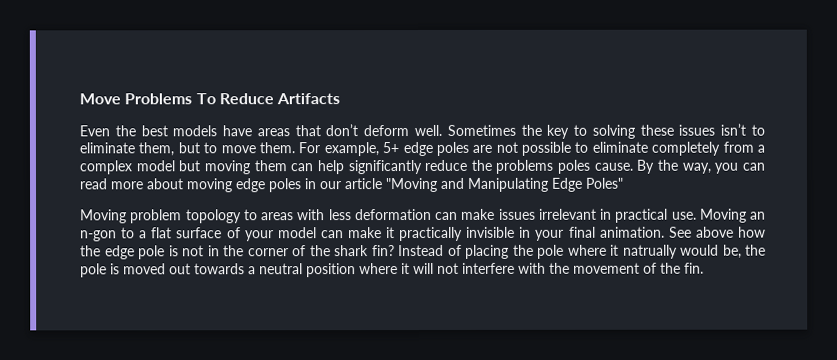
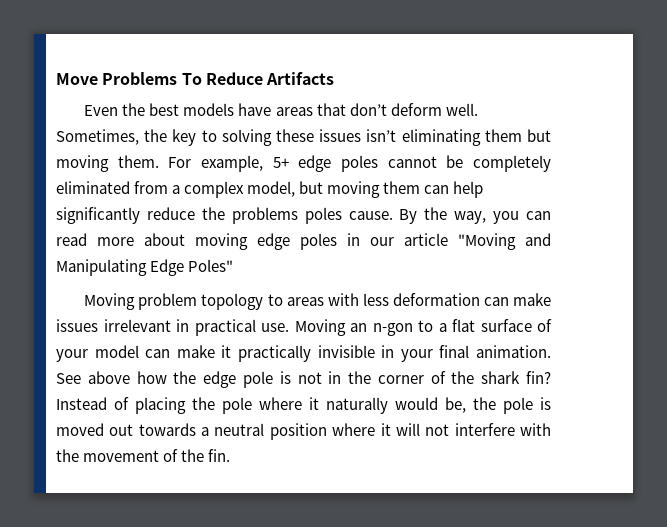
[446,124,516,136] Sometimes -> [56,129,139,145] Sometimes,
[751,124,766,136] [79,142,256,157] to eliminate them, but to move -> [401,129,551,146] [56,155,109,172] eliminating them but moving
[472,141,721,156] are not possible to eliminate completely -> [387,155,551,172] [56,181,130,194] cannot be completely eliminated
[135,160,175,172] model -> [247,181,296,197] model,
[622,244,678,259] natrually -> [326,397,388,414] naturally

